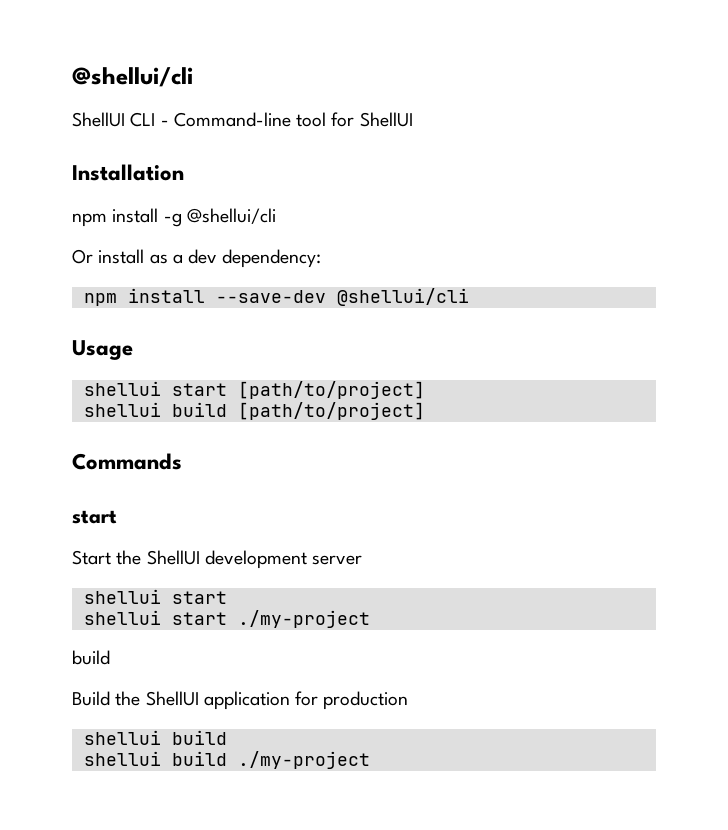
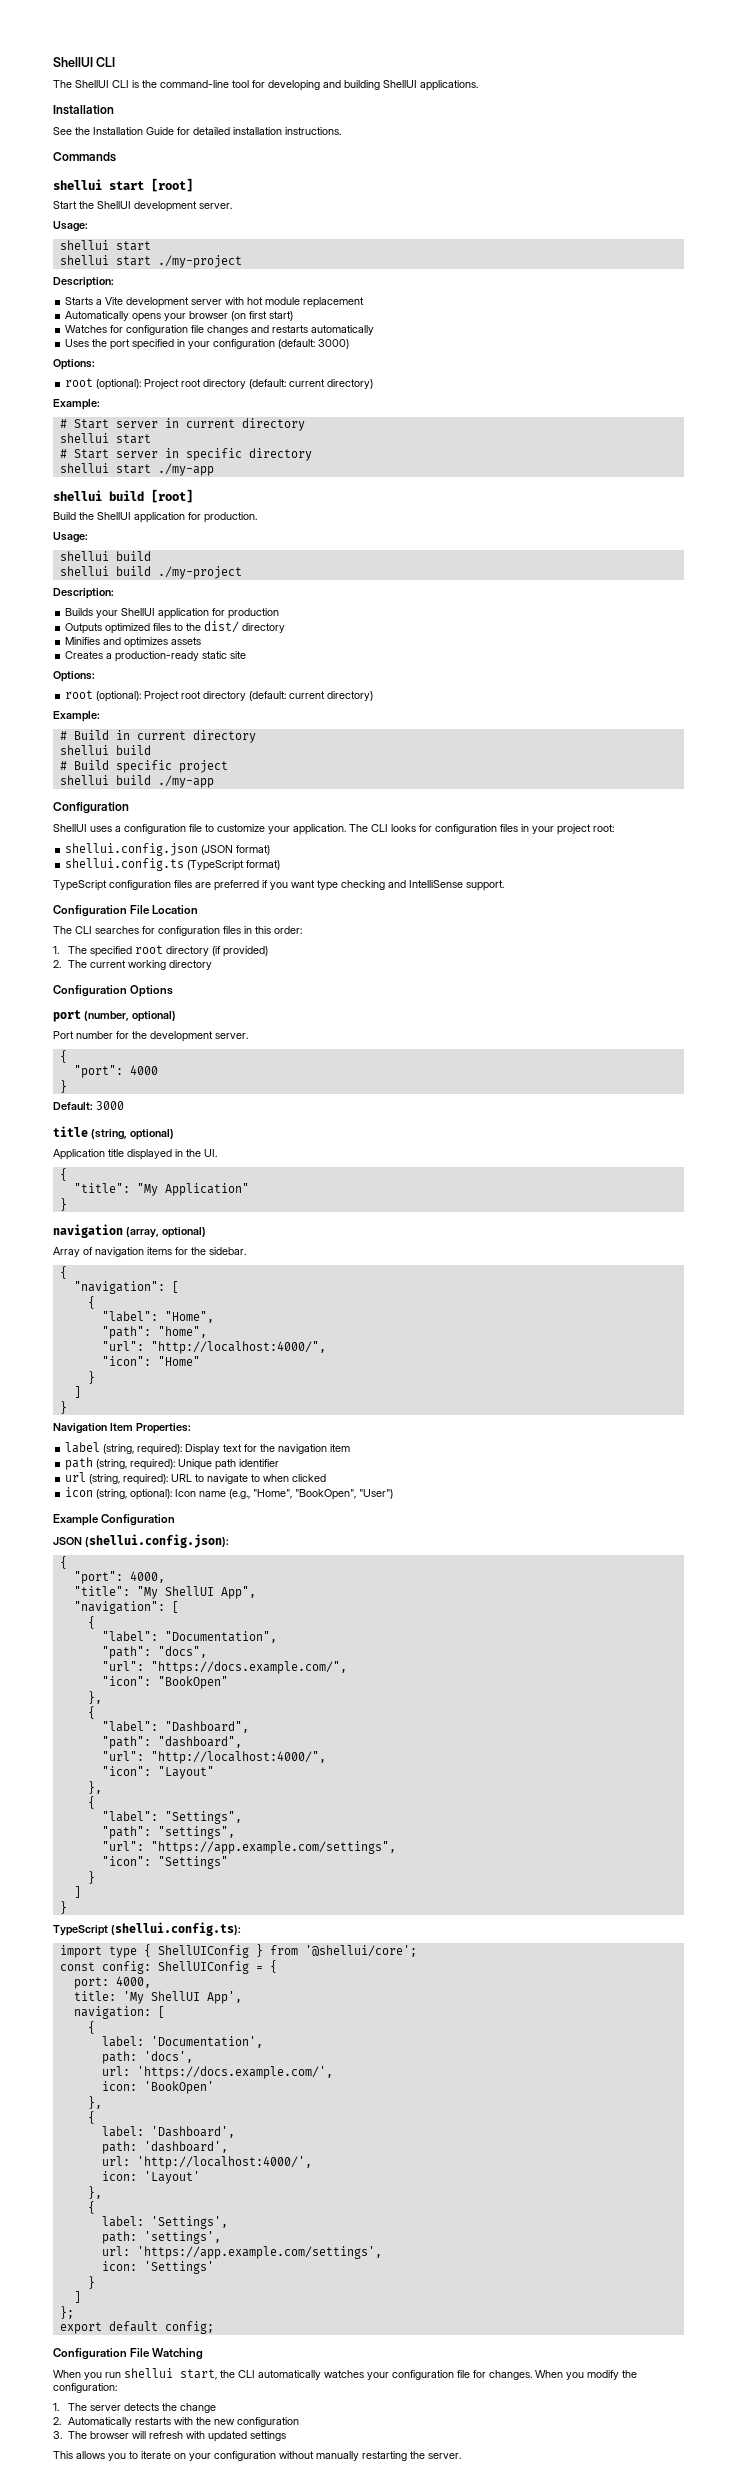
[72,67,193,87] [72,112,413,127] @shellui/cli // ShellUI CLI - Command-line tool for ShellUI -> [53,57,116,67] [53,80,478,91] ShellUI CLI // The ShellUI CLI is the command-line tool for developing and building ShellUI applications.
[72,208,276,227] [72,249,322,268] [83,288,469,306] [72,340,133,360] [83,381,425,399] [83,402,425,420] [72,453,182,470] [72,510,117,524] npm install -g @shellui/cli // Or install as a dev dependency: // npm install --save-dev @shellui/cli // Usage // shellui start [path/to/project] // shellui build [path/to/project] // Commands // start -> [53,127,341,135] [53,152,116,162] [53,178,193,192] See the Installation Guide for detailed installation instructions. // Commands // shellui start [root]
[312,555,363,565] server -> [199,203,232,209] [53,221,88,232] server. // Usage:
[72,650,110,665] build -> [53,277,114,288] [65,297,365,308] [65,311,294,322] [65,325,375,335] [65,339,350,350] [53,359,95,370] [65,378,374,390] [53,399,100,410] [59,418,305,431] [59,433,151,444] [59,448,312,461] [59,463,214,476] [53,489,193,503] Description: // Starts a Vite development server with hot module replacement // Automatically opens your browser (on first start) // Watches for configuration file changes and restarts automatically // Uses the port specified in your configuration (default: 3000) // Options: // root (optional): Project root directory (default: current directory) // Example: // # Start server in current directory // shellui start // # Start server in specific directory // shellui start ./my-app // shellui build [root]
[323,691,409,710] production -> [204,512,257,523] [53,532,88,543] production. // Usage:
(370, 760) none -> [53,588,114,599] [65,608,280,619] [65,621,286,634] [65,637,202,648] [65,651,247,662] [53,671,95,682] [65,690,374,702] [53,711,100,722] [59,730,256,743] [59,745,151,755] [59,760,228,773] [59,775,214,788] [53,802,129,814] [53,824,614,835] [65,843,271,856] [65,858,281,871] [53,880,504,891] [53,905,199,917] [53,926,302,936] [53,945,268,957] [53,960,212,970] [53,985,174,997] [53,1010,176,1022] [53,1031,248,1042] [59,1050,67,1063] [73,1065,158,1078] [59,1080,67,1093] [53,1101,124,1110] [53,1126,174,1140] [53,1149,217,1160] [59,1168,67,1181] [73,1183,249,1196] [59,1198,67,1211] [53,1224,206,1238] [53,1247,246,1257] [59,1266,67,1279] [73,1281,179,1294] [87,1296,95,1309] [101,1311,214,1323] [101,1326,207,1339] [101,1341,326,1354] [101,1356,200,1366] [87,1371,95,1384] [73,1386,81,1398] [59,1401,67,1414] [53,1423,191,1434] [65,1442,351,1455] [65,1457,280,1470] [65,1472,327,1485] [65,1487,394,1500] [53,1514,176,1526] [53,1534,229,1548] [59,1556,67,1569] [73,1571,165,1584] [73,1586,256,1599] [73,1601,179,1614] [87,1616,95,1629] [101,1631,277,1643] [101,1646,207,1659] [101,1661,347,1674] [101,1676,228,1689] [87,1691,102,1704] [87,1706,95,1719] [101,1721,249,1733] [101,1736,242,1749] [101,1751,326,1764] [101,1766,214,1779] [87,1781,102,1794] [87,1796,95,1809] [101,1811,242,1824] [101,1826,235,1839] [101,1841,396,1854] [101,1856,228,1869] [87,1871,95,1884] [73,1886,81,1898] [59,1901,67,1914] [53,1922,241,1936] [59,1944,417,1958] [59,1960,277,1974] [73,1976,151,1989] [73,1991,242,2004] [73,2006,165,2019] [87,2021,95,2034] [101,2036,263,2048] [101,2051,193,2064] [101,2066,333,2079] [101,2081,214,2094] [87,2096,102,2109] [87,2111,95,2124] [101,2126,235,2138] [101,2141,228,2154] [101,2156,312,2169] [101,2171,200,2184] [87,2186,102,2199] [87,2201,95,2214] [101,2216,228,2229] [101,2231,221,2244] [101,2246,382,2259] [101,2261,214,2274] [87,2276,95,2289] [73,2291,81,2303] [59,2306,74,2319] [59,2321,214,2334] [53,2348,204,2360] [53,2368,637,2380] [53,2383,117,2393] [53,2403,216,2413] [53,2417,299,2427] [53,2431,286,2442] [53,2451,461,2461] // Description: // Builds your ShellUI application for production // Outputs optimized files to the dist/ directory // Minifies and optimizes assets // Creates a production-ready static site // Options: // root (optional): Project root directory (default: current directory) // Example: // # Build in current directory // shellui build // # Build specific project // shellui build ./my-app // Configuration // ShellUI uses a configuration file to customize your application. The CLI looks for configuration files in your project root: // shellui.config.json (JSON format) // shellui.config.ts (TypeScript format) // TypeScript configuration files are preferred if you want type checking and IntelliSense support. // Configuration File Location // The CLI searches for configuration files in this order: // 1. The specified root directory (if provided) // 2. The current working directory // Configuration Options // port (number, optional) // Port number for the development server. // { // "port": 4000 // } // Default: 3000 // title (string, optional) // Application title displayed in the UI. // { // "title": "My Application" // } // navigation (array, optional) // Array of navigation items for the sidebar. // { // "navigation": [ // { // "label": "Home", // "path": "home", // "url": "http://localhost:4000/", // "icon": "Home" // } // ] // } // Navigation Item Properties: // label (string, required): Display text for the navigation item // path (string, required): Unique path identifier // url (string, required): URL to navigate to when clicked // icon (string, optional): Icon name (e.g., "Home", "BookOpen", "User") // Example Configuration // JSON (shellui.config.json): // { // "port": 4000, // "title": "My ShellUI App", // "navigation": [ // { // "label": "Documentation", // "path": "docs", // "url": "https://docs.example.com/", // "icon": "BookOpen" // }, // { // "label": "Dashboard", // "path": "dashboard", // "url": "http://localhost:4000/", // "icon": "Layout" // }, // { // "label": "Settings", // "path": "settings", // "url": "https://app.example.com/settings", // "icon": "Settings" // } // ] // } // TypeScript (shellui.config.ts): // import type { ShellUIConfig } from '@shellui/core'; // const config: ShellUIConfig = { // port: 4000, // title: 'My ShellUI App', // navigation: [ // { // label: 'Documentation', // path: 'docs', // url: 'https://docs.example.com/', // icon: 'BookOpen' // }, // { // label: 'Dashboard', // path: 'dashboard', // url: 'http://localhost:4000/', // icon: 'Layout' // }, // { // label: 'Settings', // path: 'settings', // url: 'https://app.example.com/settings', // icon: 'Settings' // } // ] // }; // export default config; // Configuration File Watching // When you run shellui start, the CLI automatically watches your configuration file for changes. When you modify the configuration: // 1. The server detects the change // 2. Automatically restarts with the new configuration // 3. The browser will refresh with updated settings // This allows you to iterate on your configuration without manually restarting the server.

